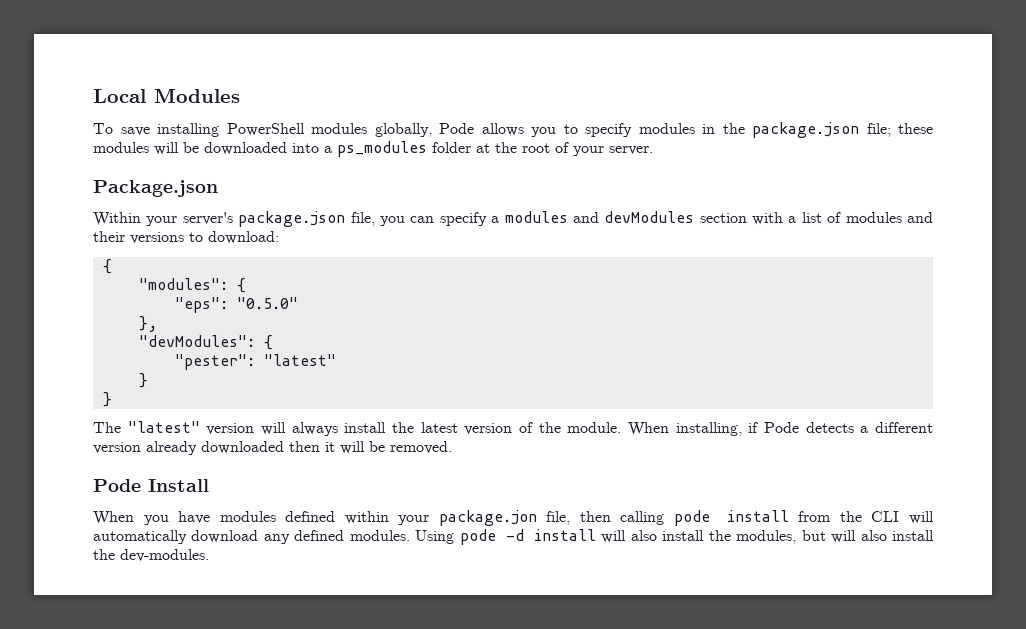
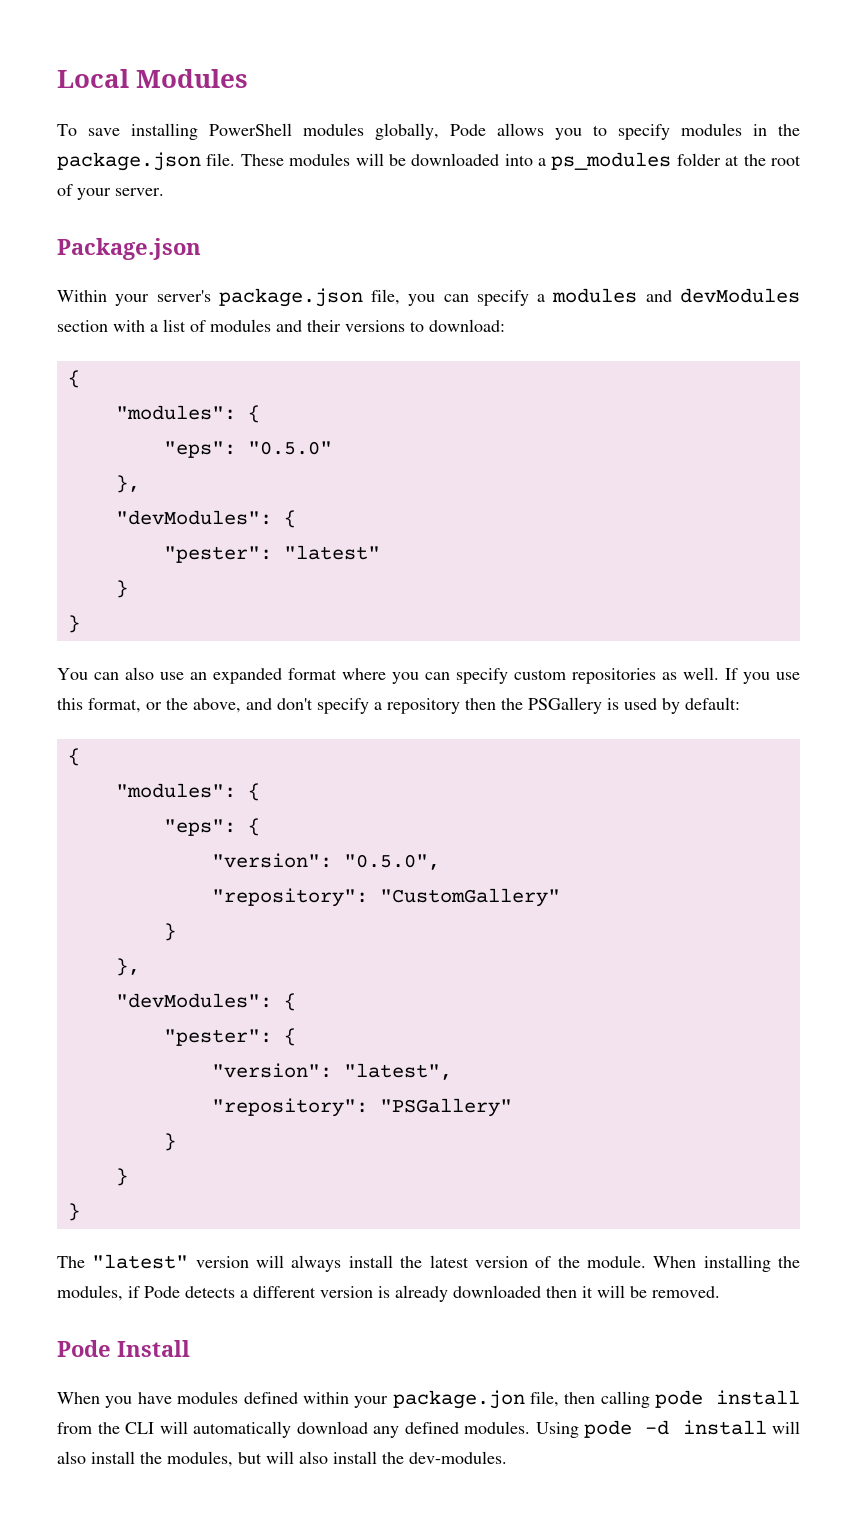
[866,123,933,137] file; these -> [206,153,284,166] file. These
(112, 399) none -> [57,667,800,684] [57,697,740,714] [67,748,80,766] [115,783,260,801] [163,818,260,836] [211,853,440,870] [211,888,560,907] [163,923,176,941] [115,958,140,976] [115,993,296,1011] [163,1028,296,1046] [211,1063,452,1080] [211,1098,512,1117] [163,1133,176,1151] [115,1168,128,1186] [67,1203,80,1221] // You can also use an expanded format where you can specify custom repositories as well. If you use this format, or the above, and don't specify a repository then the PSGallery is used by default: // { // "modules": { // "eps": { // "version": "0.5.0", // "repository": "CustomGallery" // } // }, // "devModules": { // "pester": { // "version": "latest", // "repository": "PSGallery" // } // } // }
[675,422,742,436] installing, -> [703,1255,800,1272] [57,1285,123,1301] installing the modules,
(141, 448) none -> [378,1286,390,1298] is

